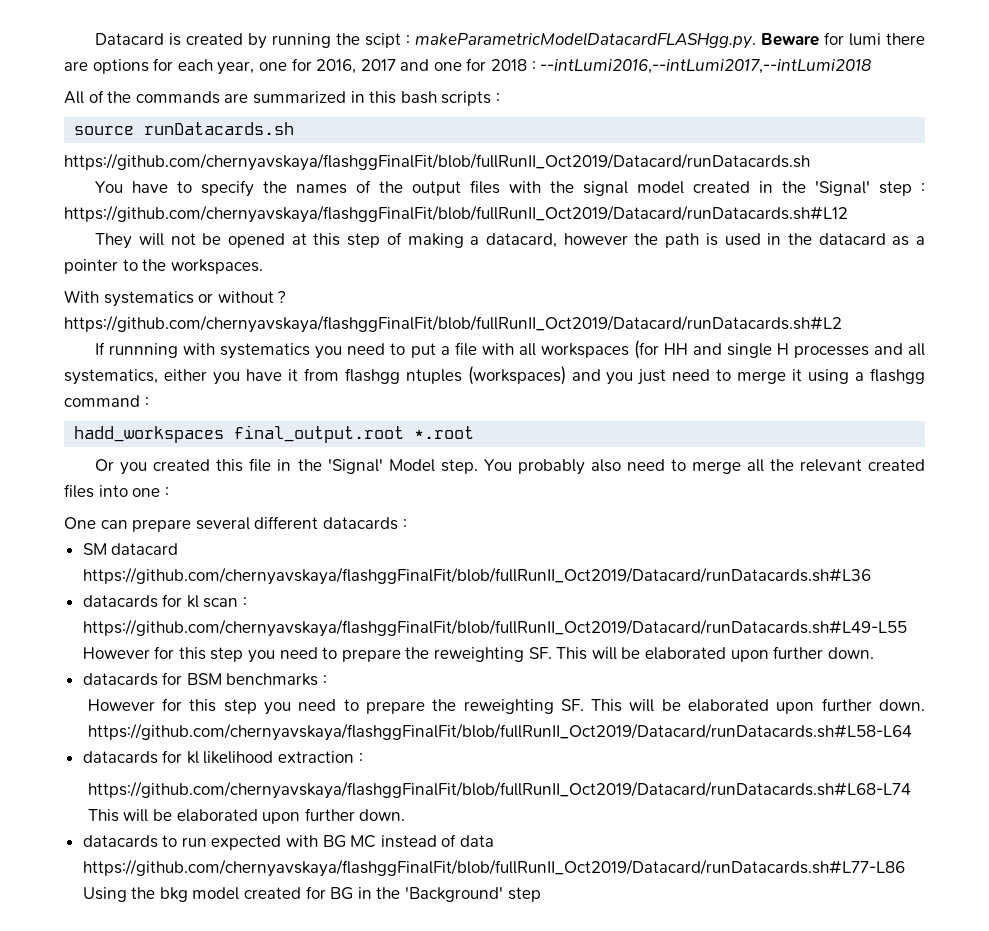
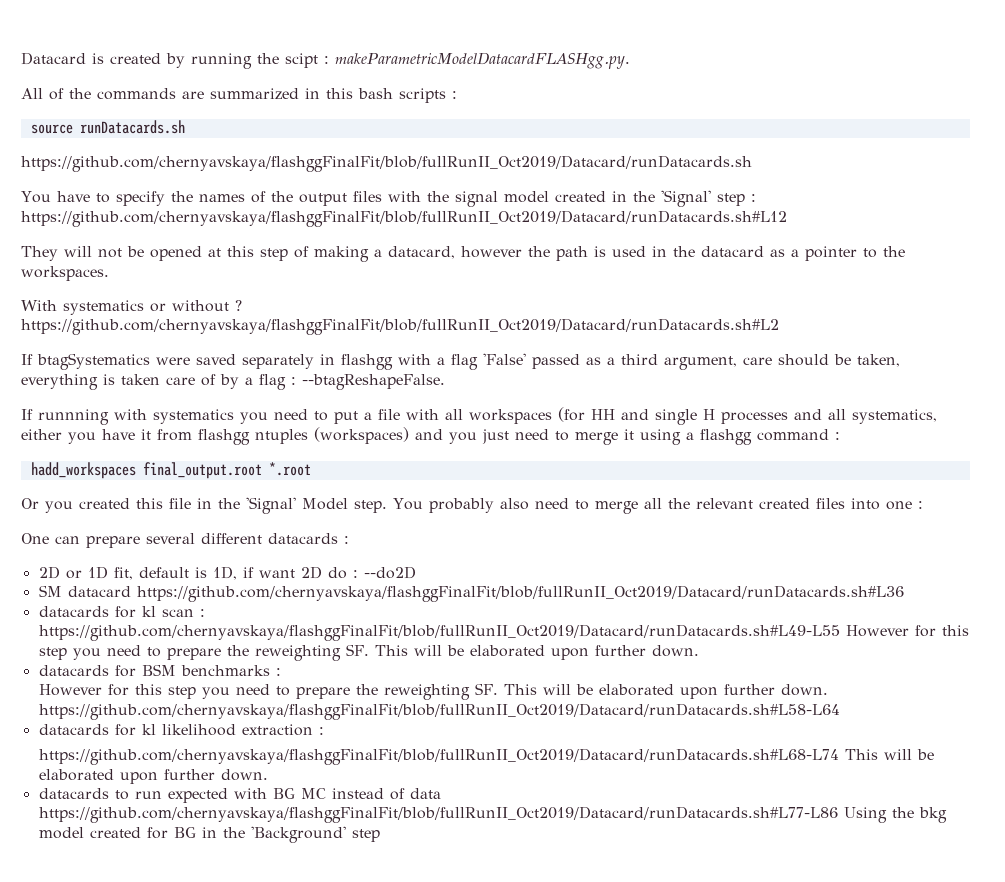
[761,32,925,46] [64,58,872,75] Beware for lumi there are options for each year, one for 2016, 2017 and one for 2018 : --intLumi2016,--intLumi2017,--intLumi2018 -> (631, 60) none
(842, 324) none -> [21,353,900,370] [21,374,445,390] // If btagSystematics were saved separately in flashgg with a flag 'False' passed as a third argument, care should be taken, everything is taken care of by a flag : --btagReshapeFalse.
(407, 524) none -> [38,566,416,580] // 2D or 1D fit, default is 1D, if want 2D do : --do2D

